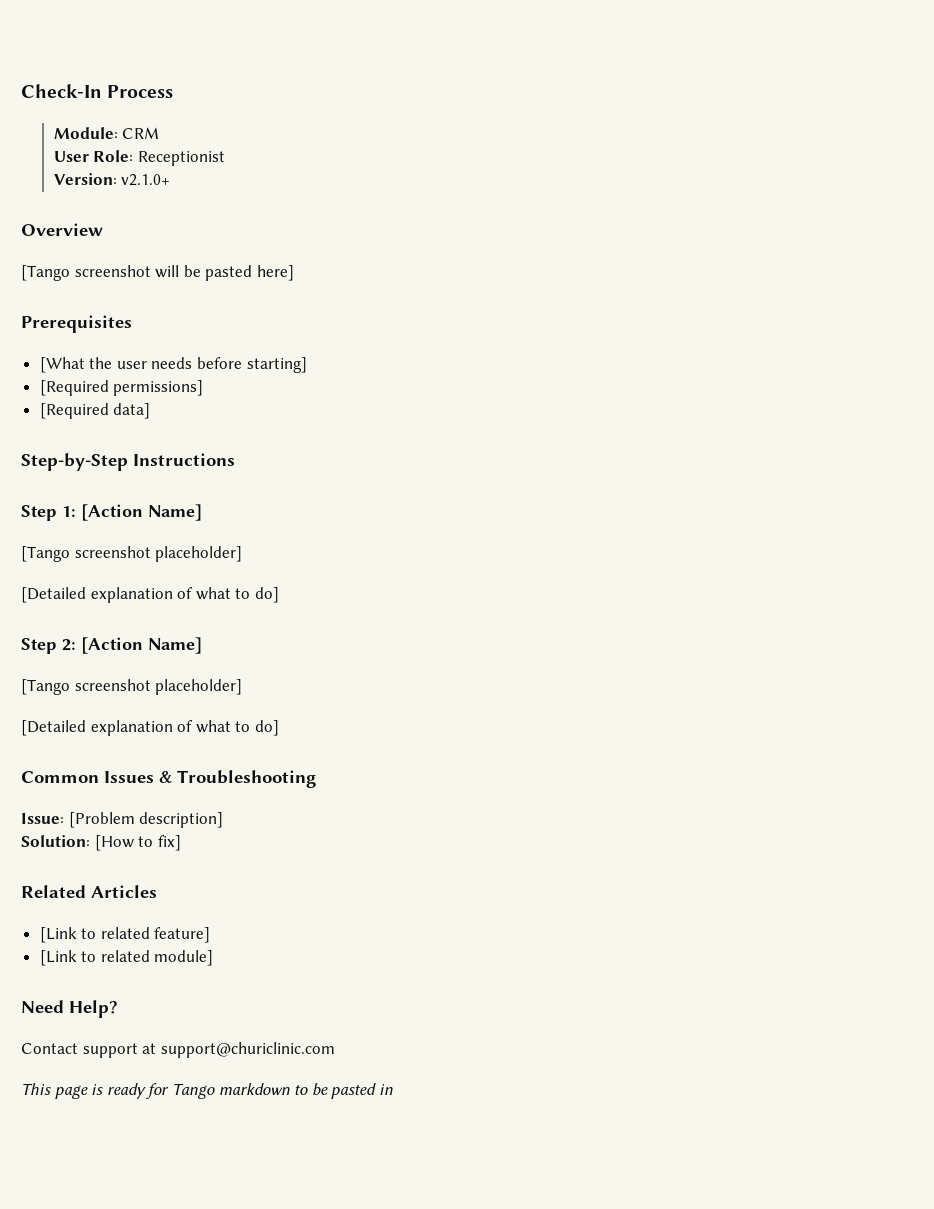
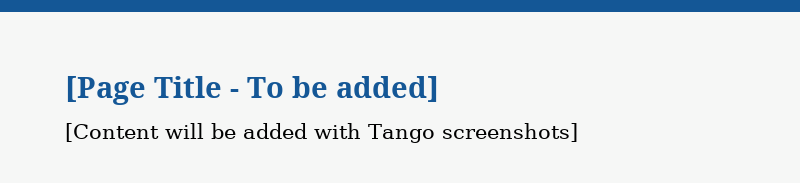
[21,84,174,98] [53,127,160,139] [53,150,225,166] [53,173,171,186] [21,223,103,236] [21,265,294,281] [21,315,132,333] [39,357,307,373] [39,380,204,396] [39,403,151,419] [21,453,235,471] [21,504,202,521] [21,546,243,562] [21,587,279,603] [21,637,202,654] [21,679,243,695] [21,720,279,736] [21,770,316,788] [21,812,224,828] [21,835,181,851] [21,885,157,898] [39,927,211,943] [39,950,214,966] [21,1000,118,1018] [21,1042,335,1058] [21,1083,393,1099] Check-In Process // Module: CRM // User Role: Receptionist // Version: v2.1.0+ // Overview // [Tango screenshot will be pasted here] // Prerequisites // [What the user needs before starting] // [Required permissions] // [Required data] // Step-by-Step Instructions // Step 1: [Action Name] // [Tango screenshot placeholder] // [Detailed explanation of what to do] // Step 2: [Action Name] // [Tango screenshot placeholder] // [Detailed explanation of what to do] // Common Issues & Troubleshooting // Issue: [Problem description] // Solution: [How to fix] // Related Articles // [Link to related feature] // [Link to related module] // Need Help? // Contact support at support@churiclinic.com // This page is ready for Tango markdown to be pasted in -> [65,76,439,105] [65,123,578,143] [Page Title - To be added] // [Content will be added with Tango screenshots]

